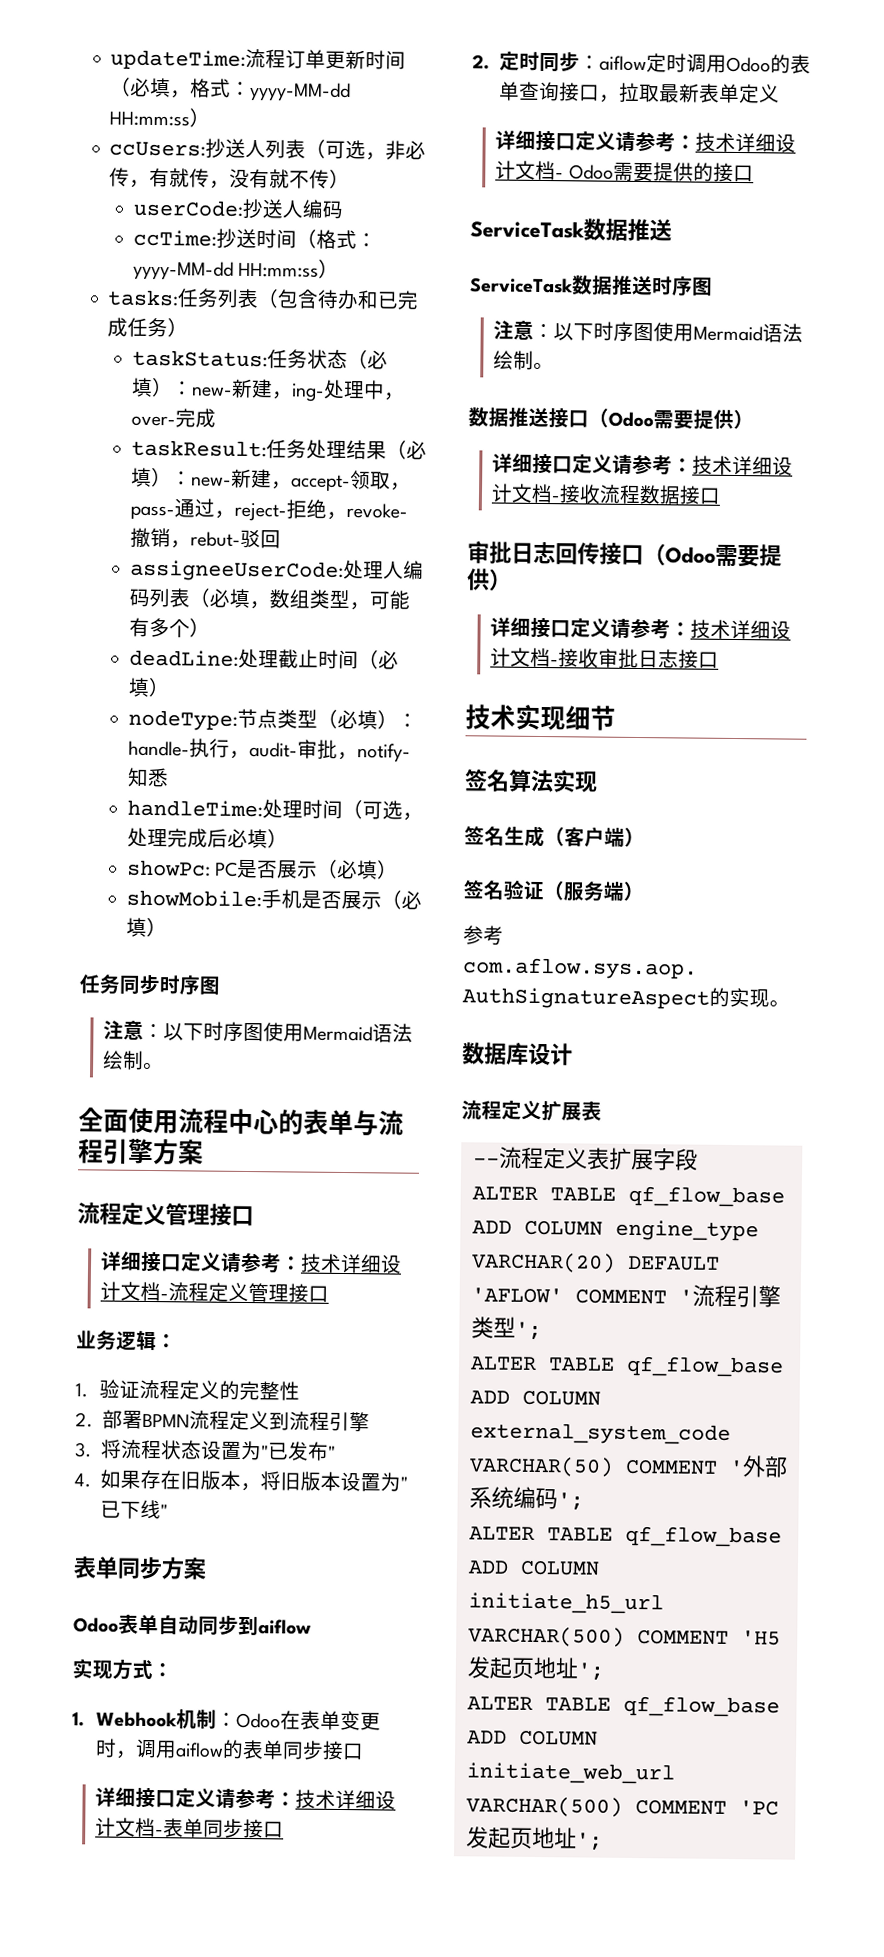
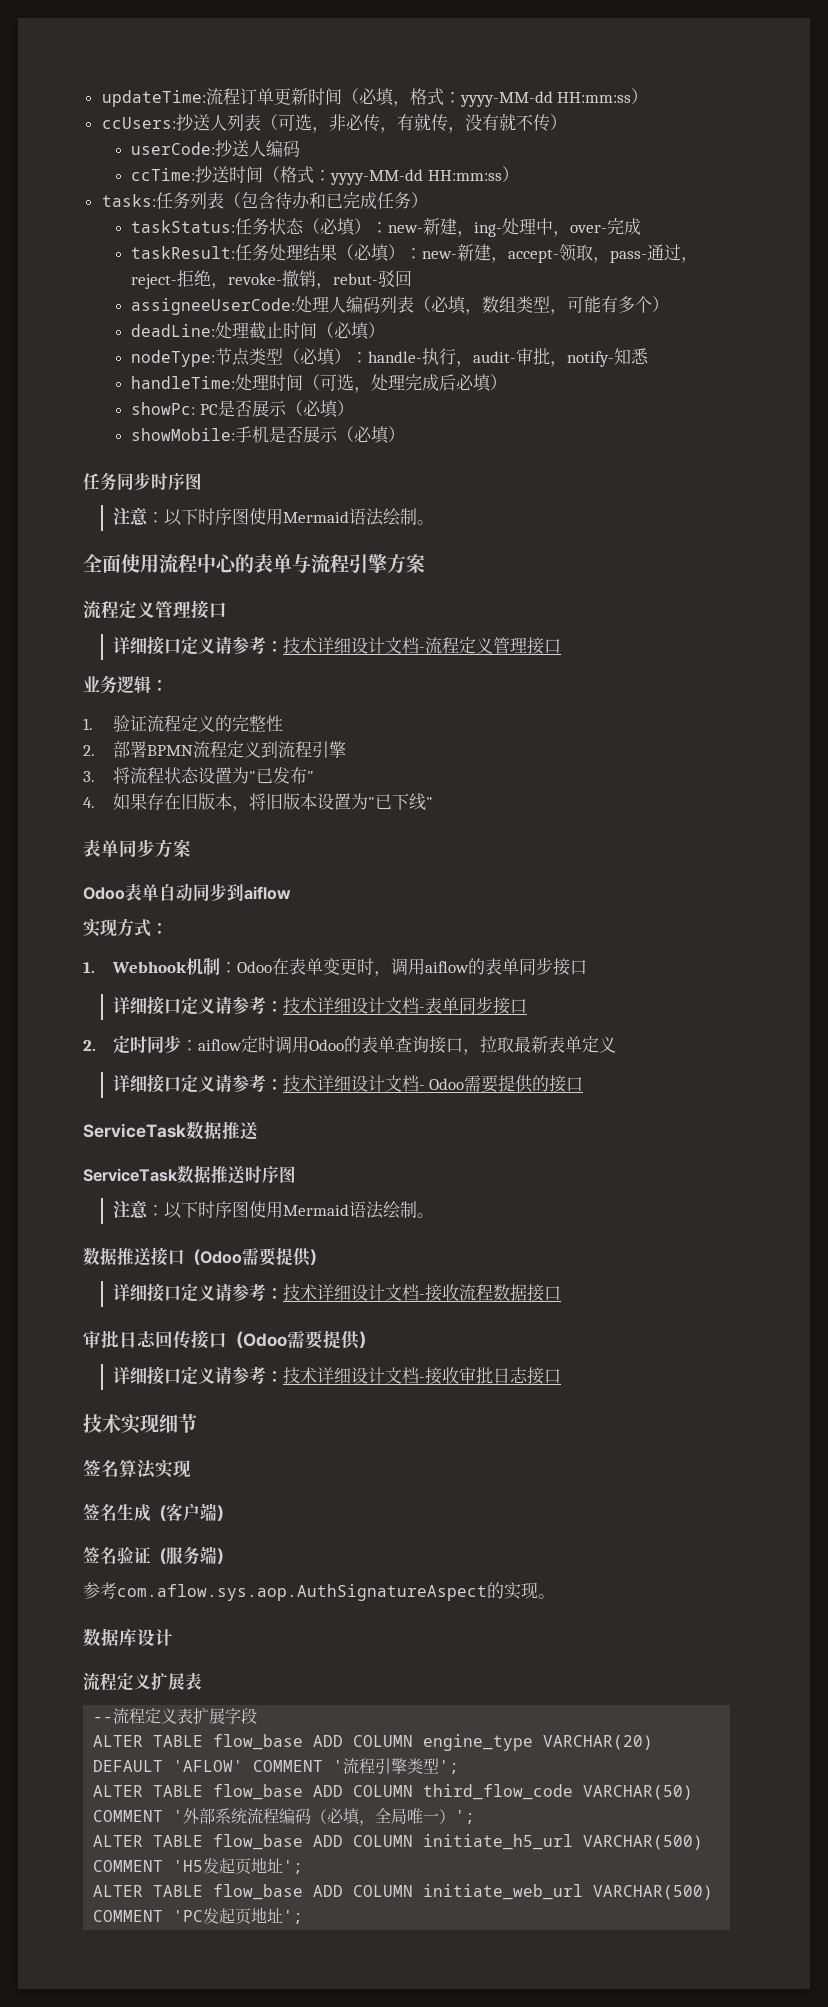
[627,1185,785,1208] qf_flow_base -> [213,1734,304,1750] flow_base
[625,1355,784,1378] [469,1390,601,1406] [469,1422,731,1445] qf_flow_base ADD COLUMN external_system_code -> [213,1784,574,1800] flow_base ADD COLUMN third_flow_code
[512,1486,584,1511] [468,1525,782,1548] 编码'; // ALTER TABLE qf_flow_base -> [247,1808,476,1826] [93,1834,304,1850] 流程编码（必填，全局唯一）'; // ALTER TABLE flow_base
[622,1695,780,1718] qf_flow_base -> [213,1884,304,1900] flow_base

